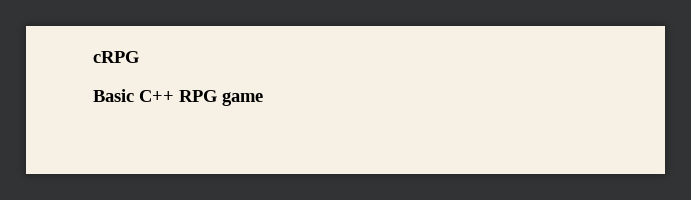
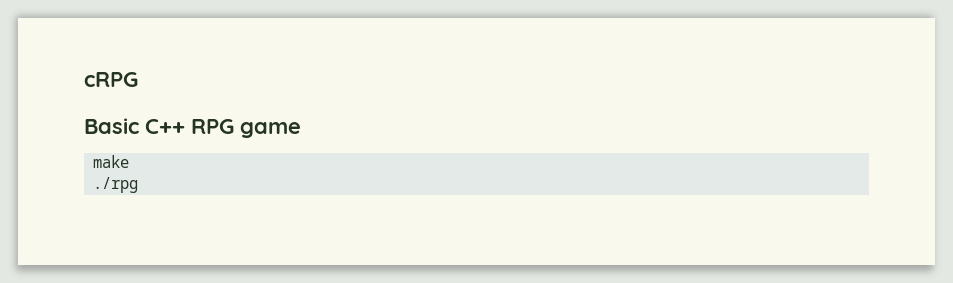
(263, 99) none -> [93,155,130,168] [93,177,139,193] // make // ./rpg

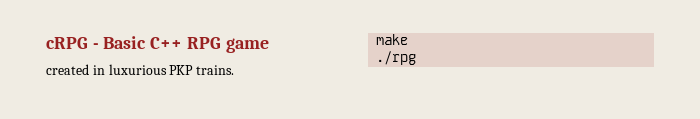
(138, 79) // -> [92,43,99,49] -
(301, 130) none -> [46,64,235,75] // created in luxurious PKP trains.

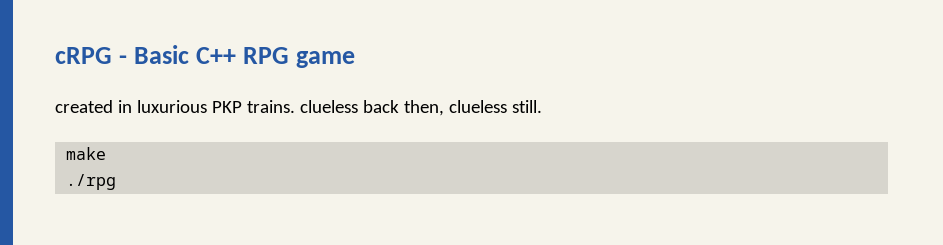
(235, 70) none -> [299,100,542,116] clueless back then, clueless still.

